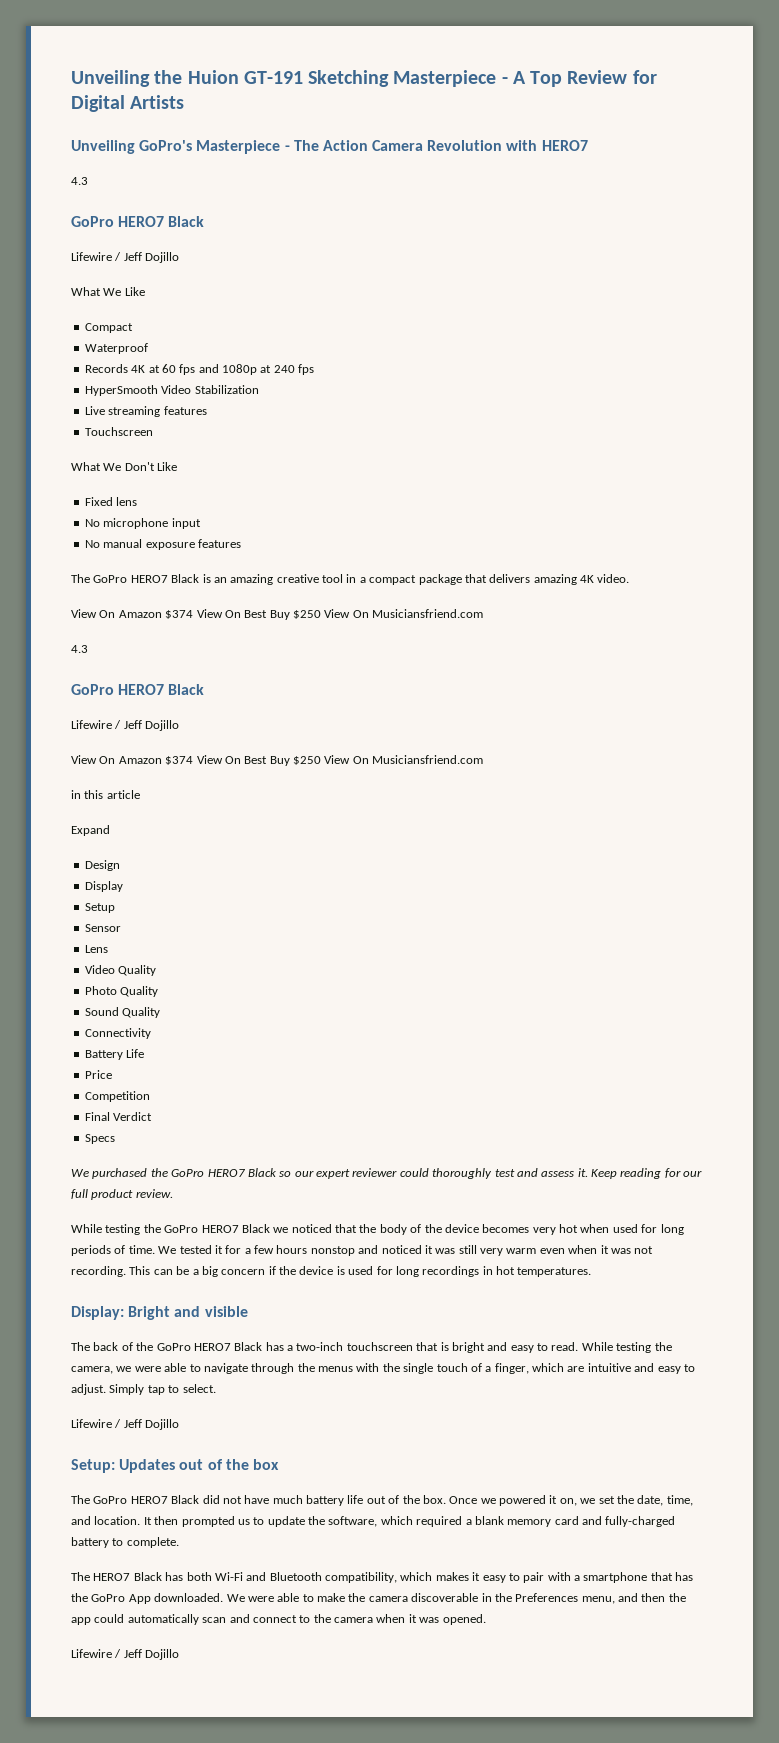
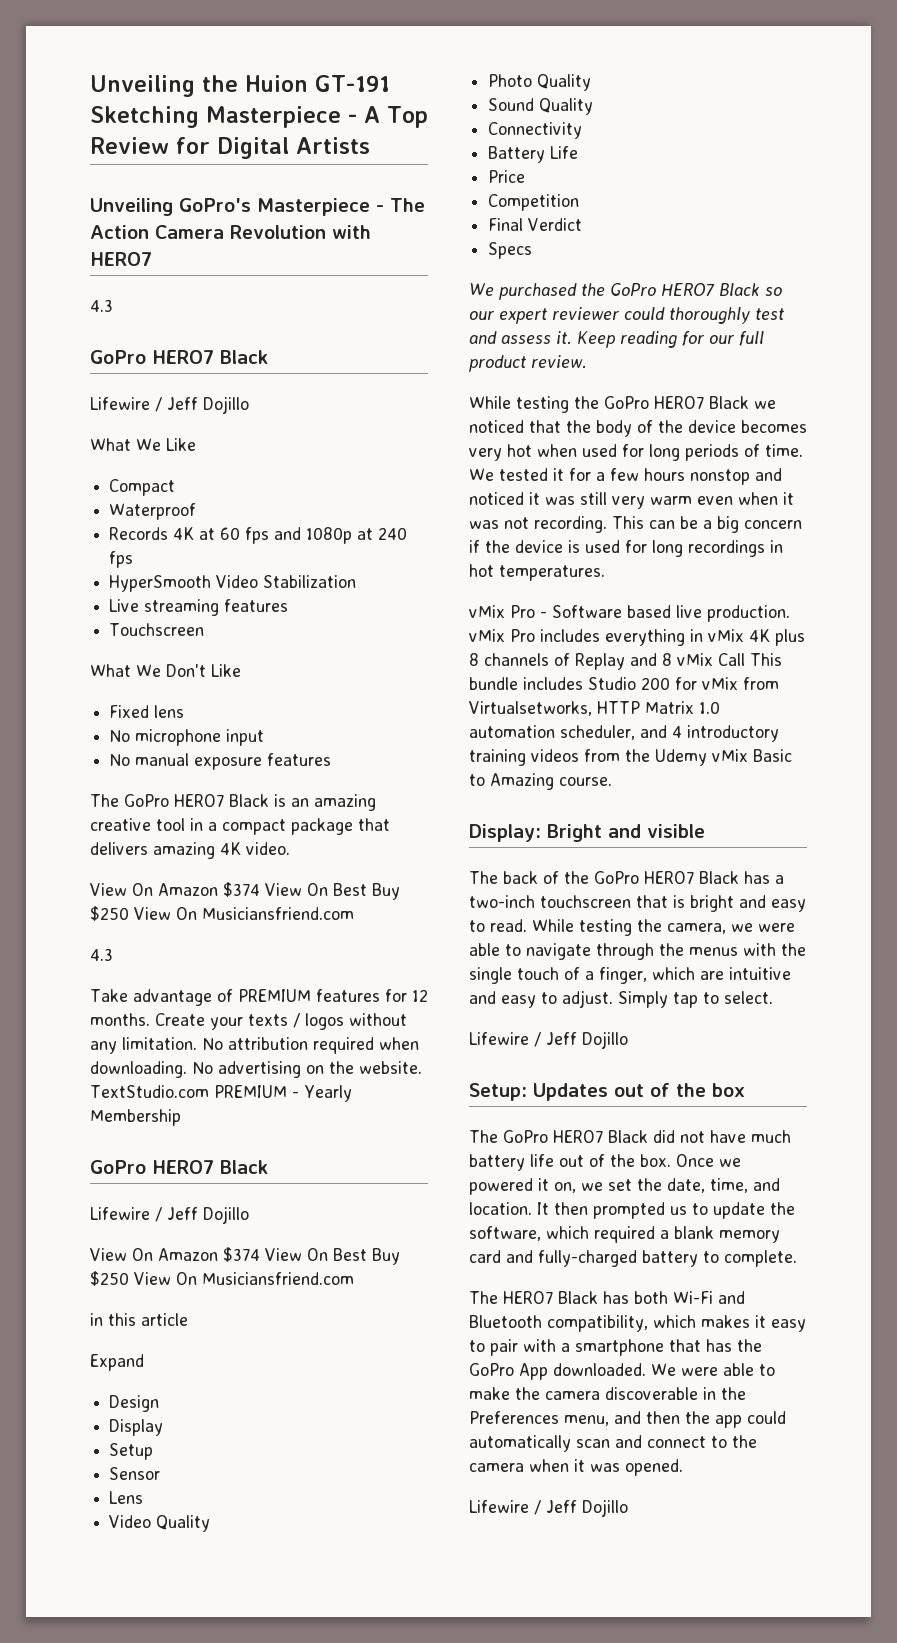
(88, 649) none -> [90,989,428,1006] [90,1013,407,1030] [90,1037,419,1054] [90,1061,422,1078] [90,1085,352,1102] [90,1109,181,1126] // Take advantage of PREMIUM features for 12 months. Create your texts / logos without any limitation. No attribution required when downloading. No advertising on the website. TextStudio.com PREMIUM - Yearly Membership
(592, 1272) none -> [469,605,790,622] [469,629,805,646] [469,653,782,670] [469,677,779,690] [469,701,720,716] [469,725,779,742] [469,749,792,766] [469,773,612,790] // vMix Pro - Software based live production. vMix Pro includes everything in vMix 4K plus 8 channels of Replay and 8 vMix Call This bundle includes Studio 200 for vMix from Virtualsetworks, HTTP Matrix 1.0 automation scheduler, and 4 introductory training videos from the Udemy vMix Basic to Amazing course.

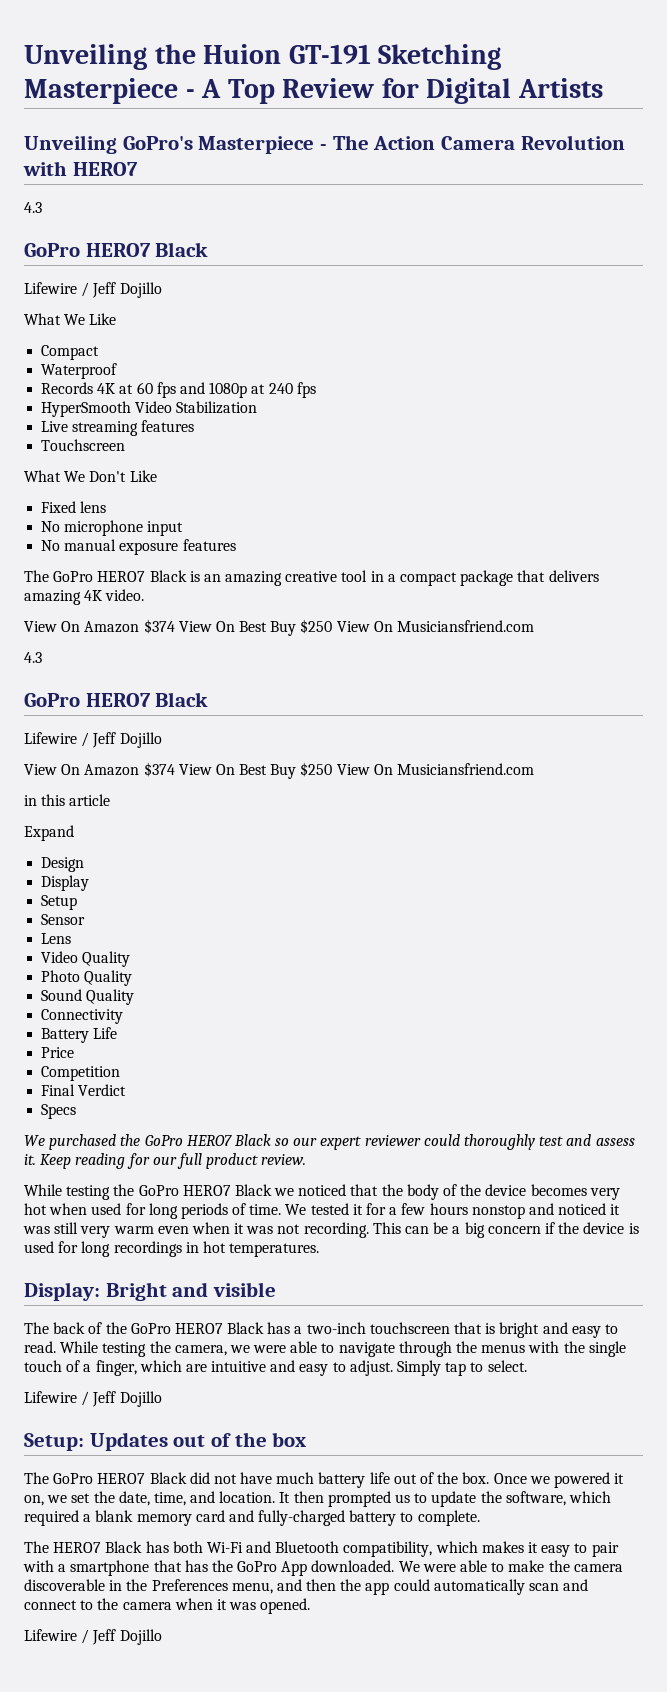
[90,989,428,1006] [90,1013,407,1030] [90,1037,419,1054] [90,1061,422,1078] [90,1085,352,1102] [90,1109,181,1126] // Take advantage of PREMIUM features for 12 months. Create your texts / logos without any limitation. No attribution required when downloading. No advertising on the website. TextStudio.com PREMIUM - Yearly Membership -> (42, 657) none
[469,605,790,622] [469,629,805,646] [469,653,782,670] [469,677,779,690] [469,701,720,716] [469,725,779,742] [469,749,792,766] [469,773,612,790] // vMix Pro - Software based live production. vMix Pro includes everything in vMix 4K plus 8 channels of Replay and 8 vMix Call This bundle includes Studio 200 for vMix from Virtualsetworks, HTTP Matrix 1.0 automation scheduler, and 4 introductory training videos from the Udemy vMix Basic to Amazing course. -> (320, 1250) none

